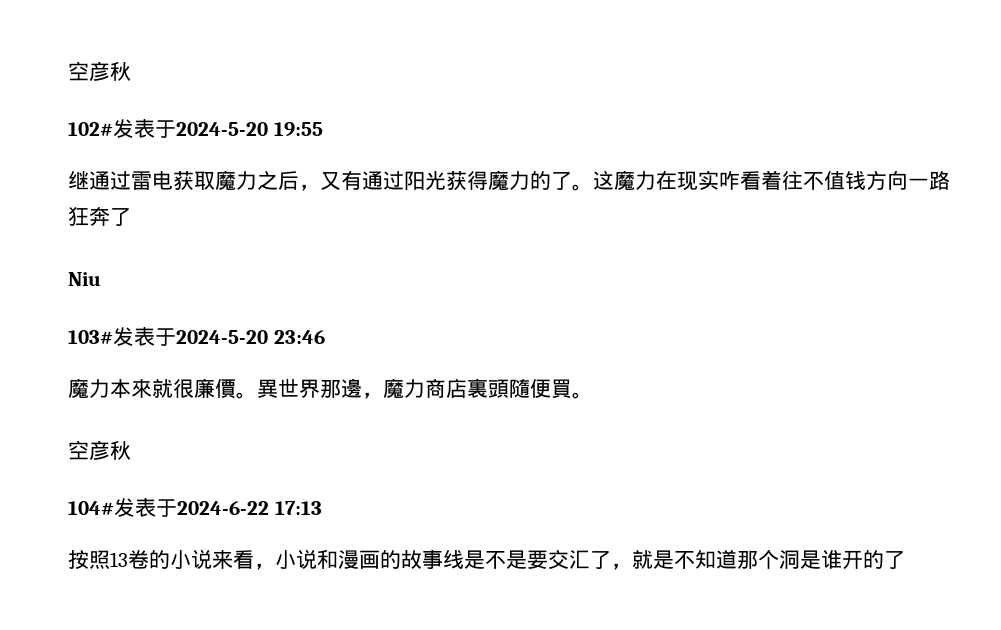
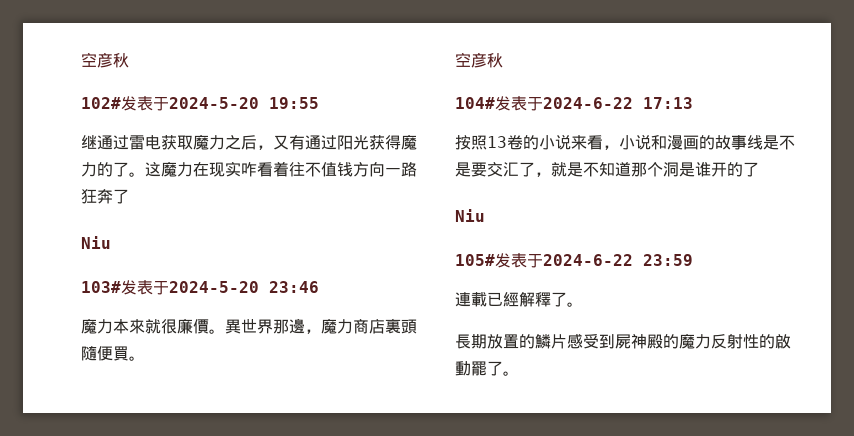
(905, 560) none -> [455,209,485,222] [455,253,693,268] [455,292,583,307] [455,333,791,349] [455,361,519,376] // Niu // 105#发表于2024-6-22 23:59 // 連載已經解釋了。 // 長期放置的鱗片感受到屍神殿的魔力反射性的啟動罷了。

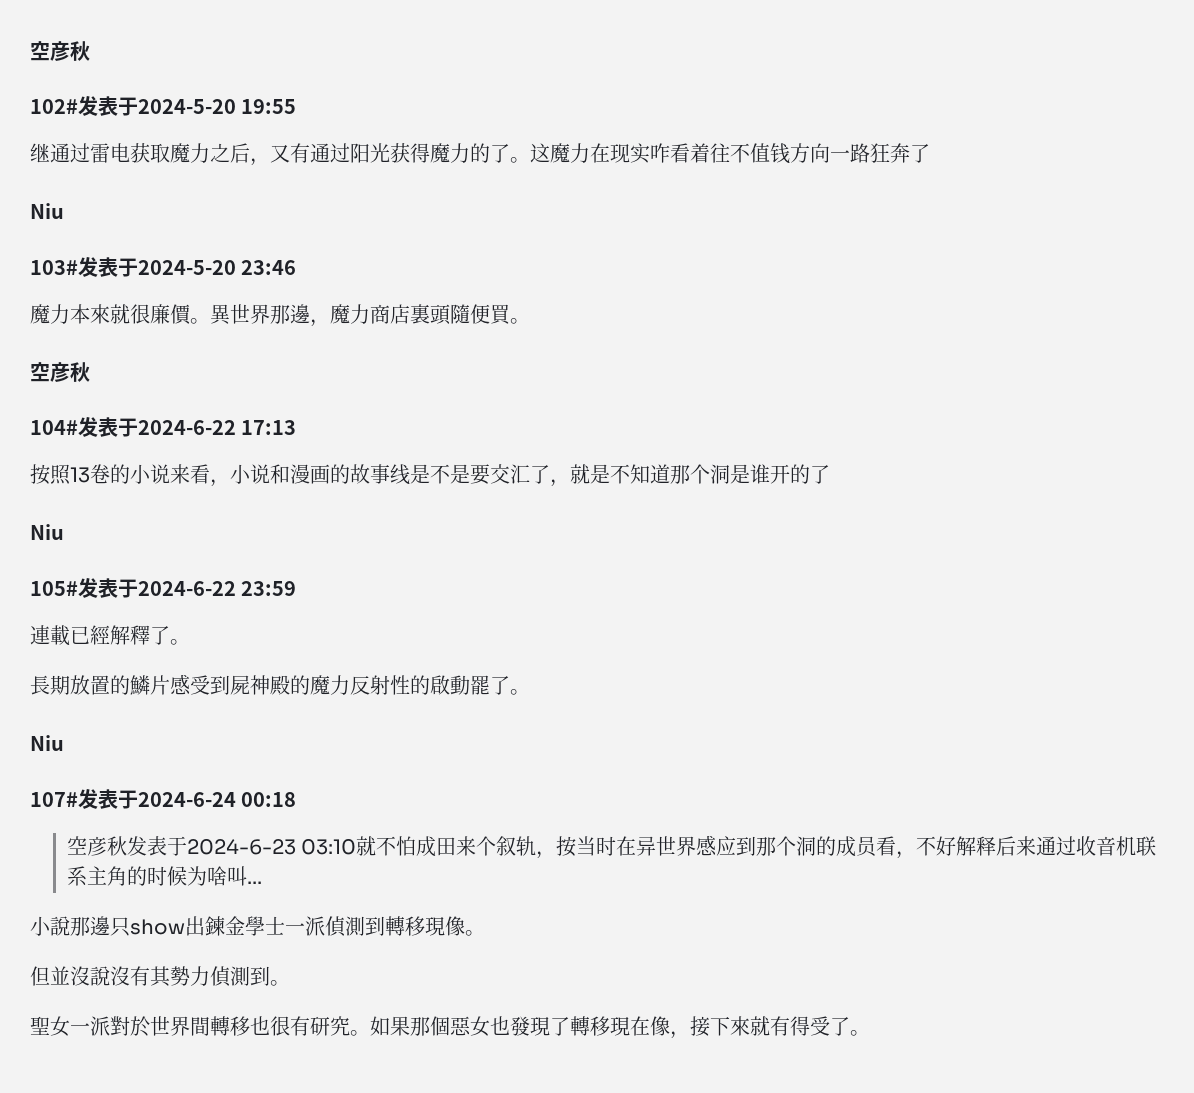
(519, 373) none -> [30,735,64,751] [30,789,297,809] [66,835,1157,859] [66,866,262,886] [30,916,485,937] [30,966,290,987] [30,1016,870,1039] // Niu // 107#发表于2024-6-24 00:18 // 空彦秋发表于2024-6-23 03:10就不怕成田来个叙轨，按当时在异世界感应到那个洞的成员看，不好解释后来通过收音机联系主角的时候为啥叫... // 小說那邊只show出鍊金學士一派偵測到轉移現像。 // 但並沒說沒有其勢力偵測到。 // 聖女一派對於世界間轉移也很有研究。如果那個惡女也發現了轉移現在像，接下來就有得受了。

